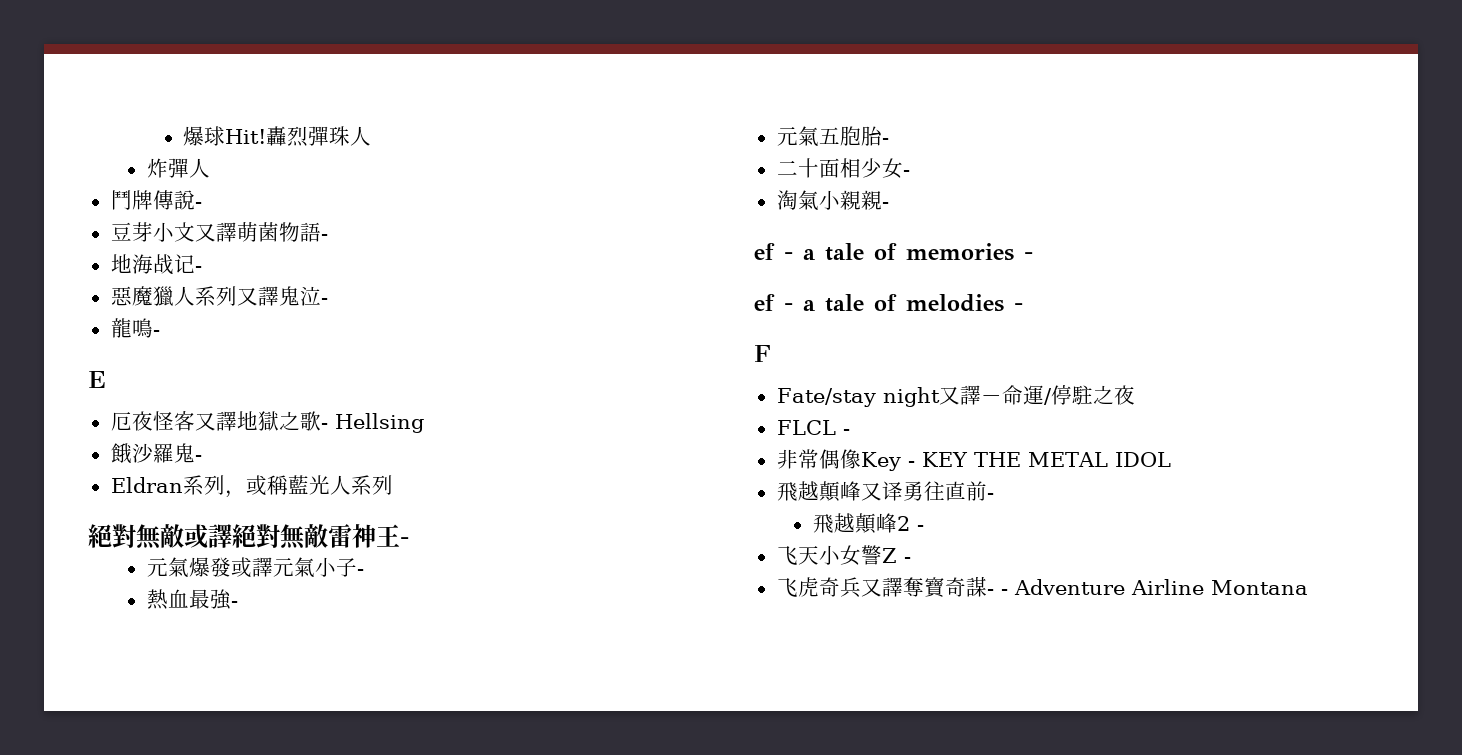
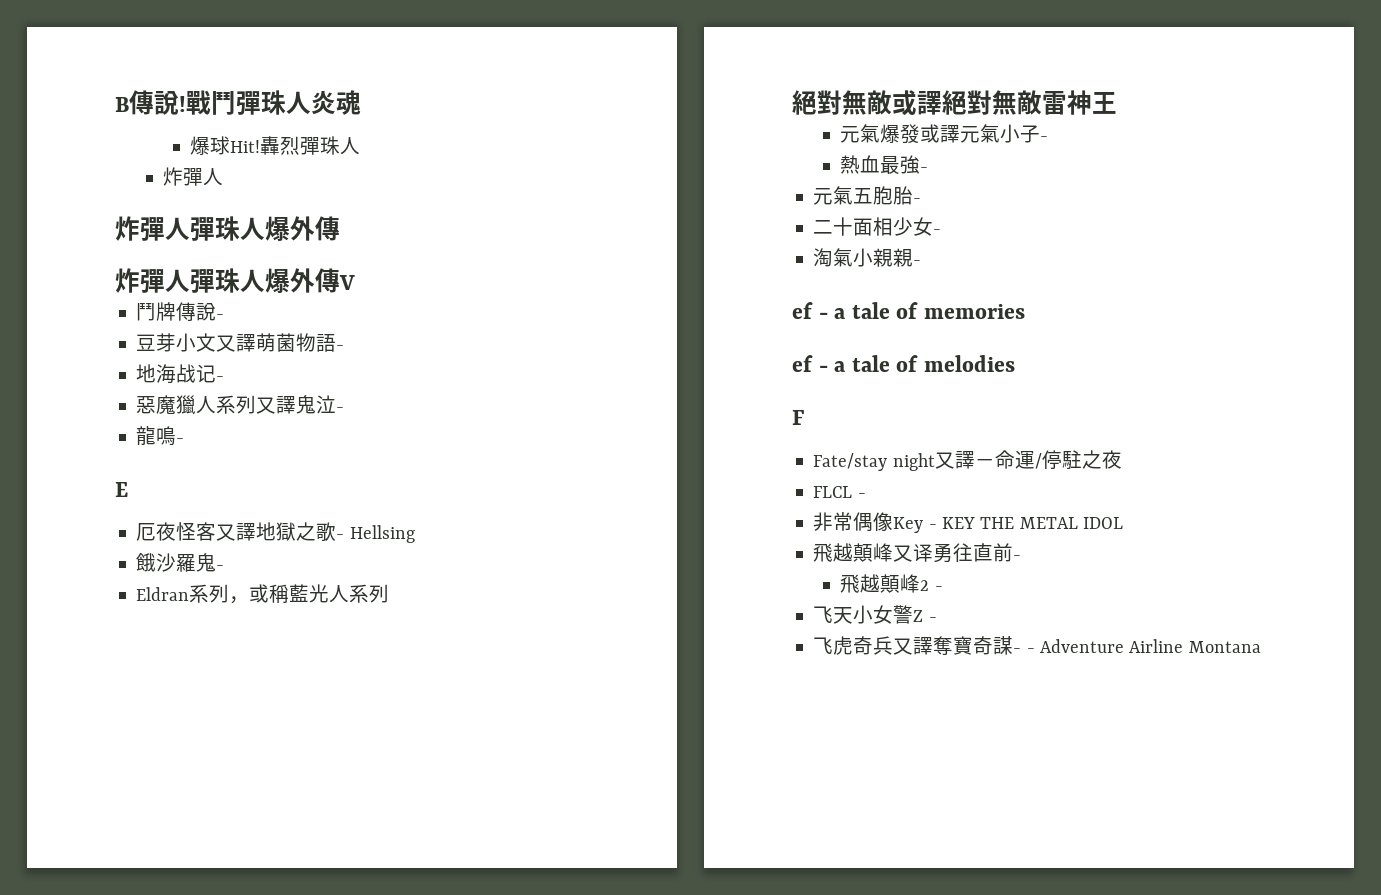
(183, 136) none -> [115,90,361,115] B傳說!戰鬥彈珠人炎魂 //
(210, 168) none -> [115,216,340,241] [115,268,355,293] // 炸彈人彈珠人爆外傳 // 炸彈人彈珠人爆外傳V
[400,537,409,545] - -> (1117, 103) none
[1024,252,1033,260] - -> (1026, 311) none
[1014,303,1023,311] - -> (1016, 363) none

